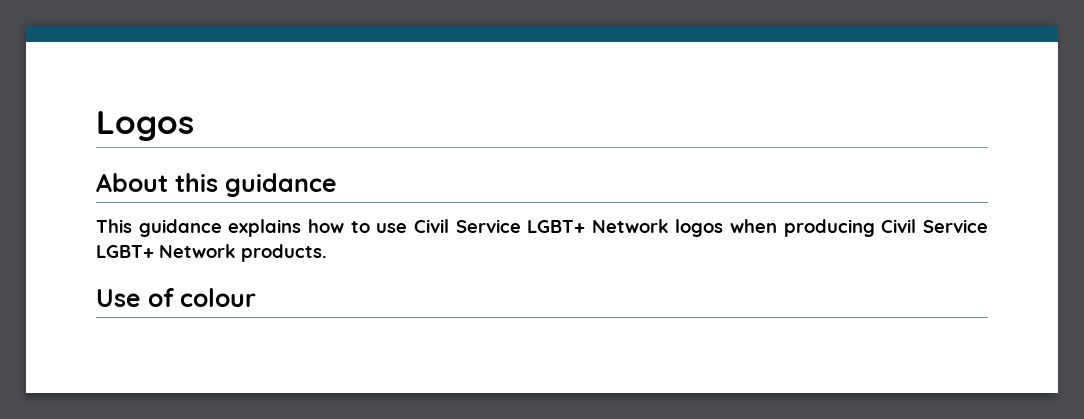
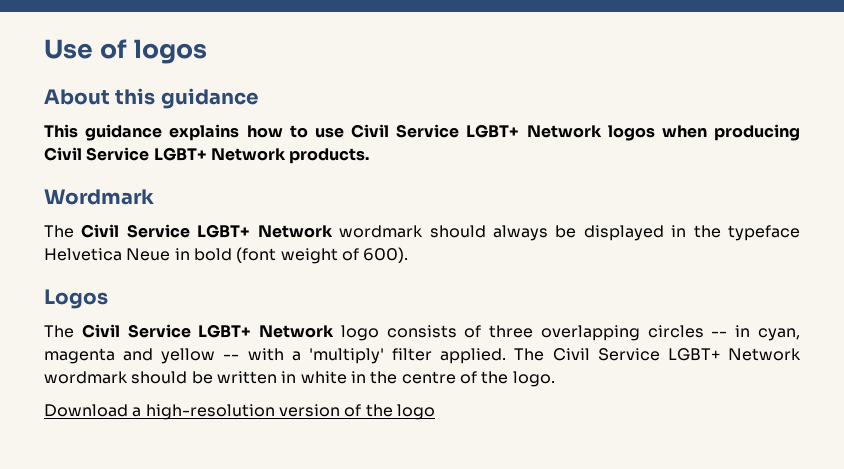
[96,111,194,141] Logos -> [44,39,207,64] Use of logos
[96,288,256,307] Use of colour -> [44,189,154,205] [44,224,800,241] [44,247,409,264] [44,289,108,309] [44,324,800,341] [44,348,801,364] [44,371,555,387] [44,404,435,420] Wordmark // The Civil Service LGBT+ Network wordmark should always be displayed in the typeface Helvetica Neue in bold (font weight of 600). // Logos // The Civil Service LGBT+ Network logo consists of three overlapping circles -- in cyan, magenta and yellow -- with a 'multiply' filter applied. The Civil Service LGBT+ Network wordmark should be written in white in the centre of the logo. // Download a high-resolution version of the logo

